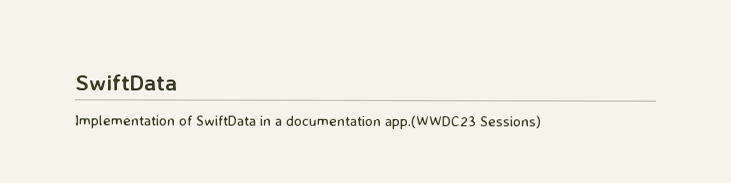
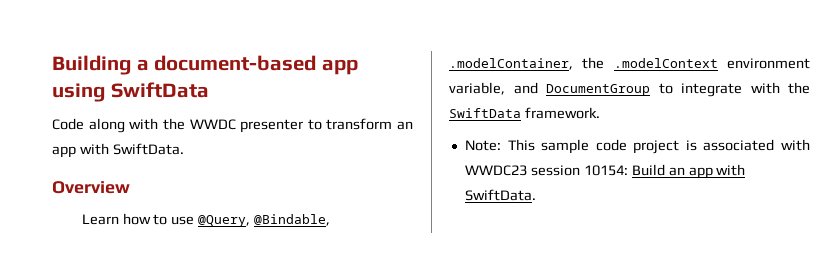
[75,74,178,91] [74,115,541,130] SwiftData // Implementation of SwiftData in a documentation app.(WWDC23 Sessions) -> [52,55,358,75] [52,82,209,102] [52,118,413,133] [52,143,184,158] [52,181,130,194] [81,213,331,227] [449,57,810,70] [449,82,810,97] [449,107,600,119] [464,139,810,154] [464,164,746,179] [464,189,536,201] Building a document-based app using SwiftData // Code along with the WWDC presenter to transform an app with SwiftData. // Overview // Learn how to use @Query, @Bindable, .modelContainer, the .modelContext environment variable, and DocumentGroup to integrate with the SwiftData framework. // Note: This sample code project is associated with WWDC23 session 10154: Build an app with SwiftData.

